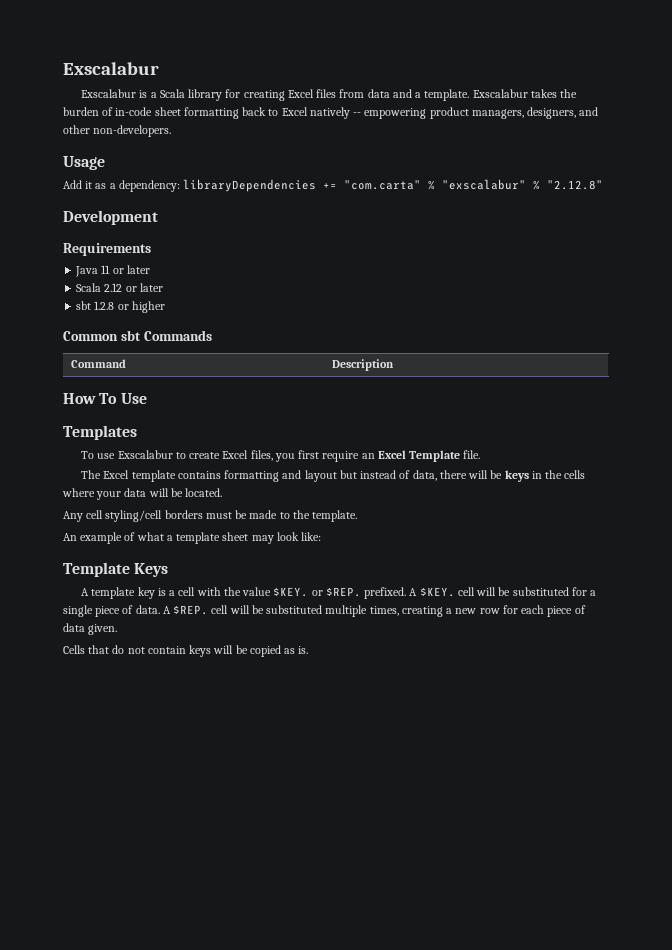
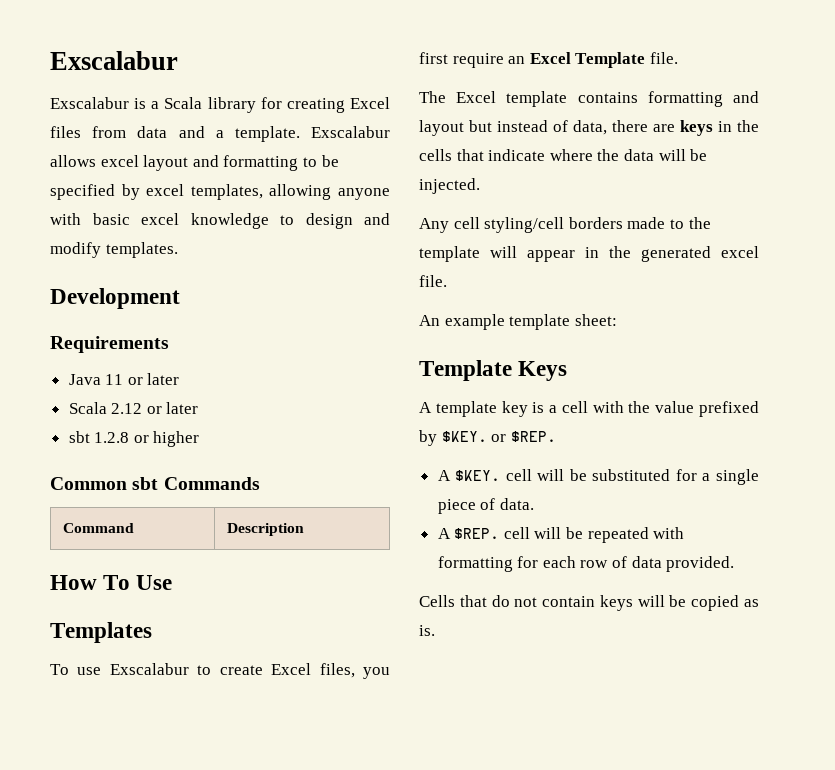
[530,89,578,98] [63,107,599,119] [63,125,172,137] [63,156,105,170] [63,179,604,192] takes the burden of in-code sheet formatting back to Excel natively -- empowering product managers, designers, and other non-developers. // Usage // Add it as a dependency: libraryDependencies += "com.carta" % "exscalabur" % "2.12.8" -> [50,155,339,171] [50,184,390,200] [50,213,390,229] [50,242,178,258] allows excel layout and formatting to be specified by excel templates, allowing anyone with basic excel knowledge to design and modify templates.
[468,470,503,479] will be -> [653,124,675,132] are
[62,488,122,500] where your -> [456,149,620,161] that indicate where the
[185,488,223,497] located. -> [419,178,480,194] injected.
[205,510,248,519] must be -> (623, 223) none
[312,510,358,522] [63,532,322,544] template. // An example of what a template sheet may look like: -> [419,246,759,262] [419,275,447,287] [419,314,617,330] template will appear in the generated excel file. // An example template sheet:
(272, 591) none -> [699,401,759,417] [419,430,437,446] prefixed by
[364,587,407,599] prefixed. -> (556, 436) //
(160, 609) none -> (534, 504) //
[266,605,500,617] substituted multiple times, creating a new row -> [587,527,685,543] [437,556,513,572] repeated with formatting
[547,606,573,617] piece -> [580,560,609,568] row
[88,624,118,635] given. -> [666,556,735,572] provided.

